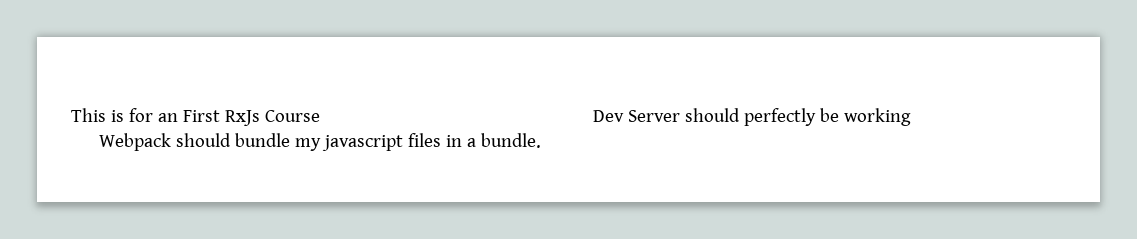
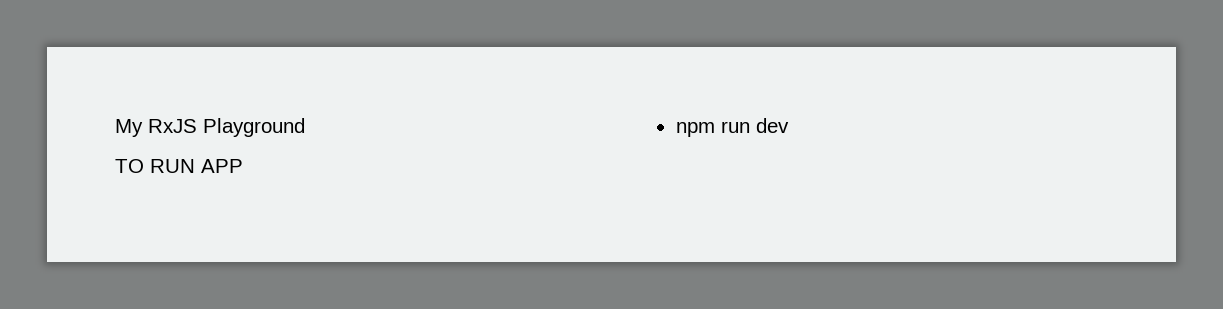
[71,108,320,126] [98,133,541,151] [593,108,911,126] This is for an First RxJs Course // Webpack should bundle my javascript files in a bundle. Dev Server should perfectly be working -> [115,118,305,137] [115,159,243,173] [675,118,789,137] My RxJS Playground // TO RUN APP // npm run dev

